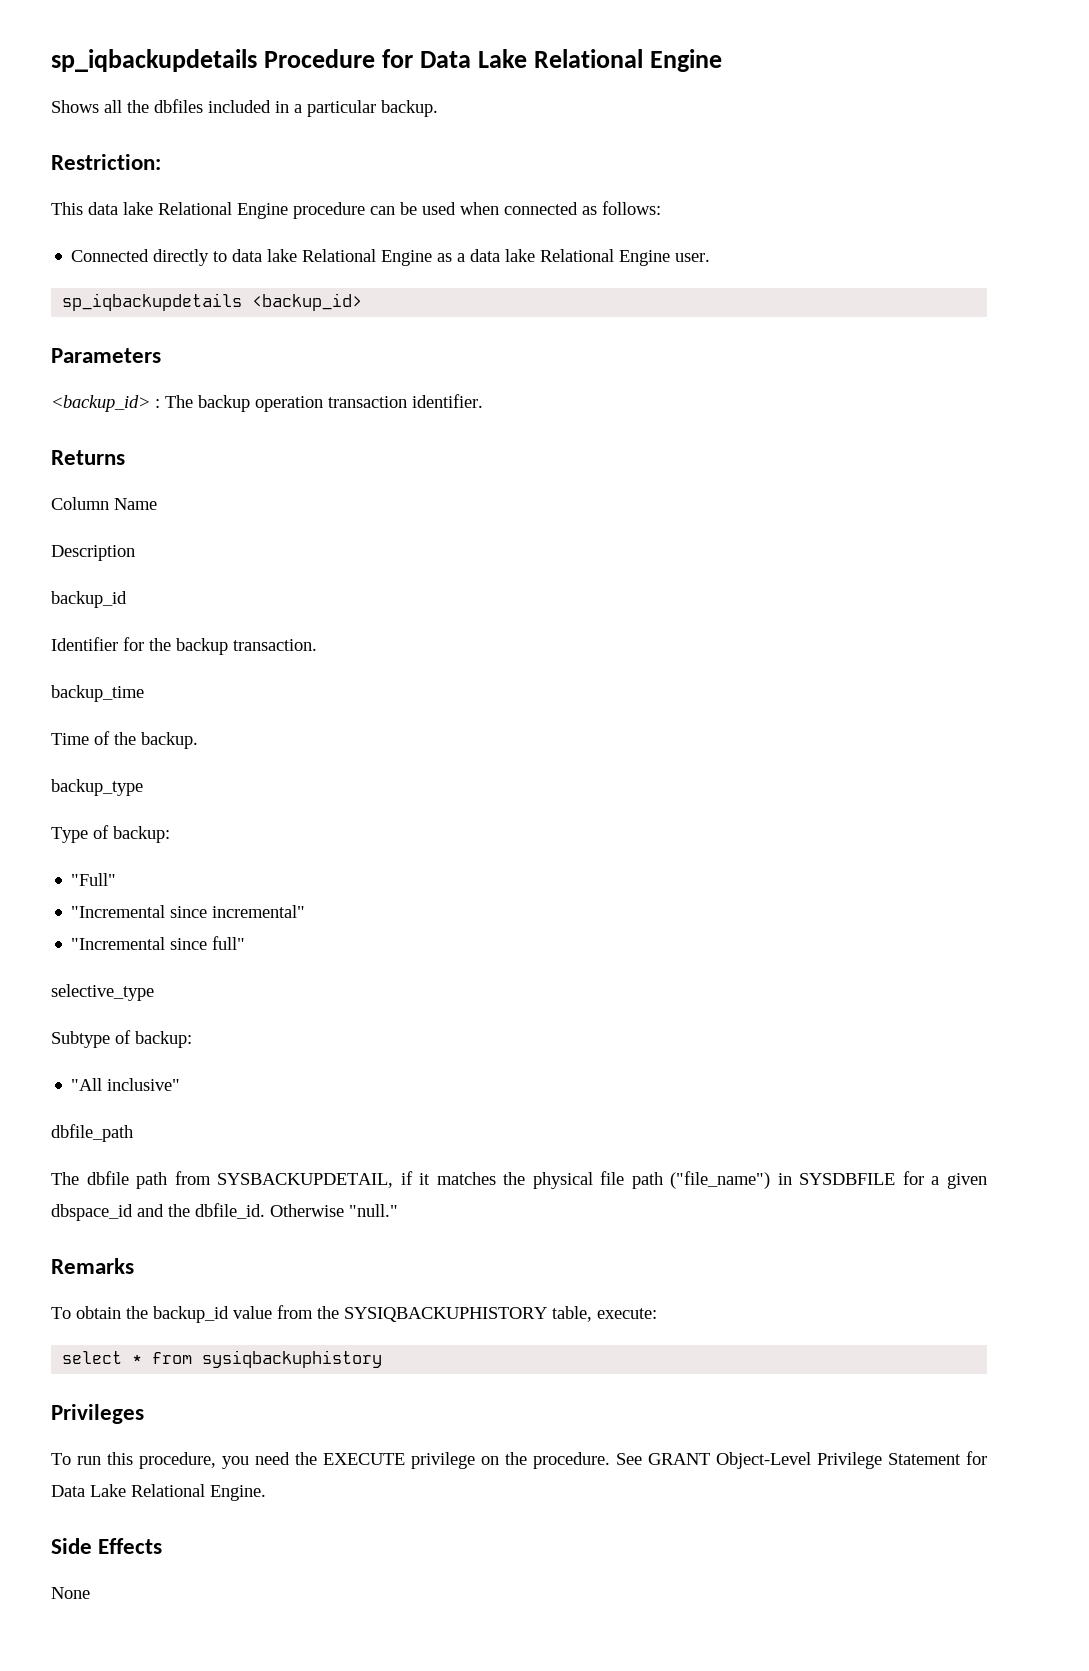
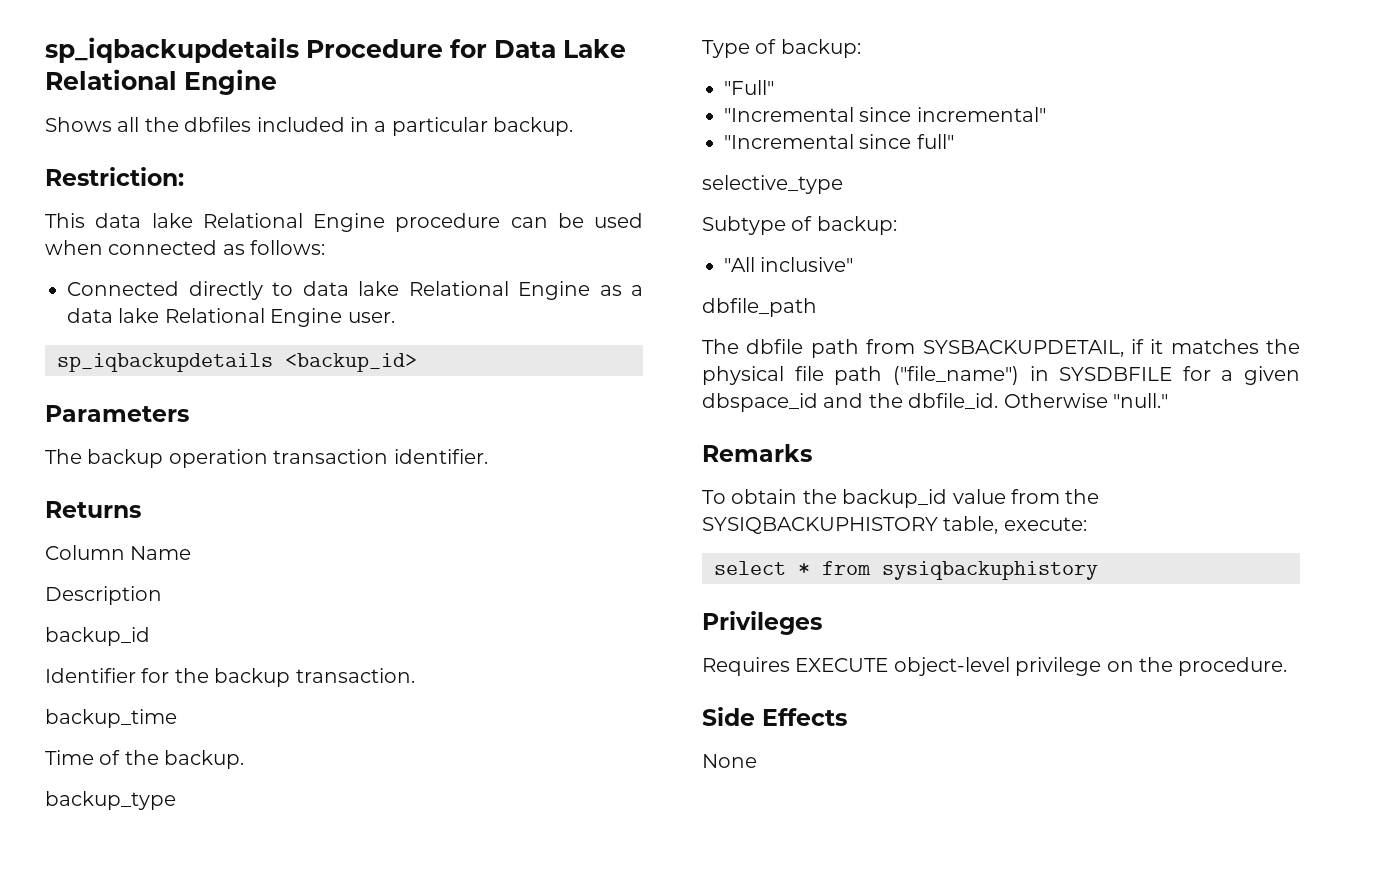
[51,395,160,412] <backup_id> : -> (189, 413) none
[51,1451,987,1469] [51,1484,266,1501] To run this procedure, you need the EXECUTE privilege on the procedure. See GRANT Object-Level Privilege Statement for Data Lake Relational Engine. -> [702,657,1288,676] Requires EXECUTE object-level privilege on the procedure.

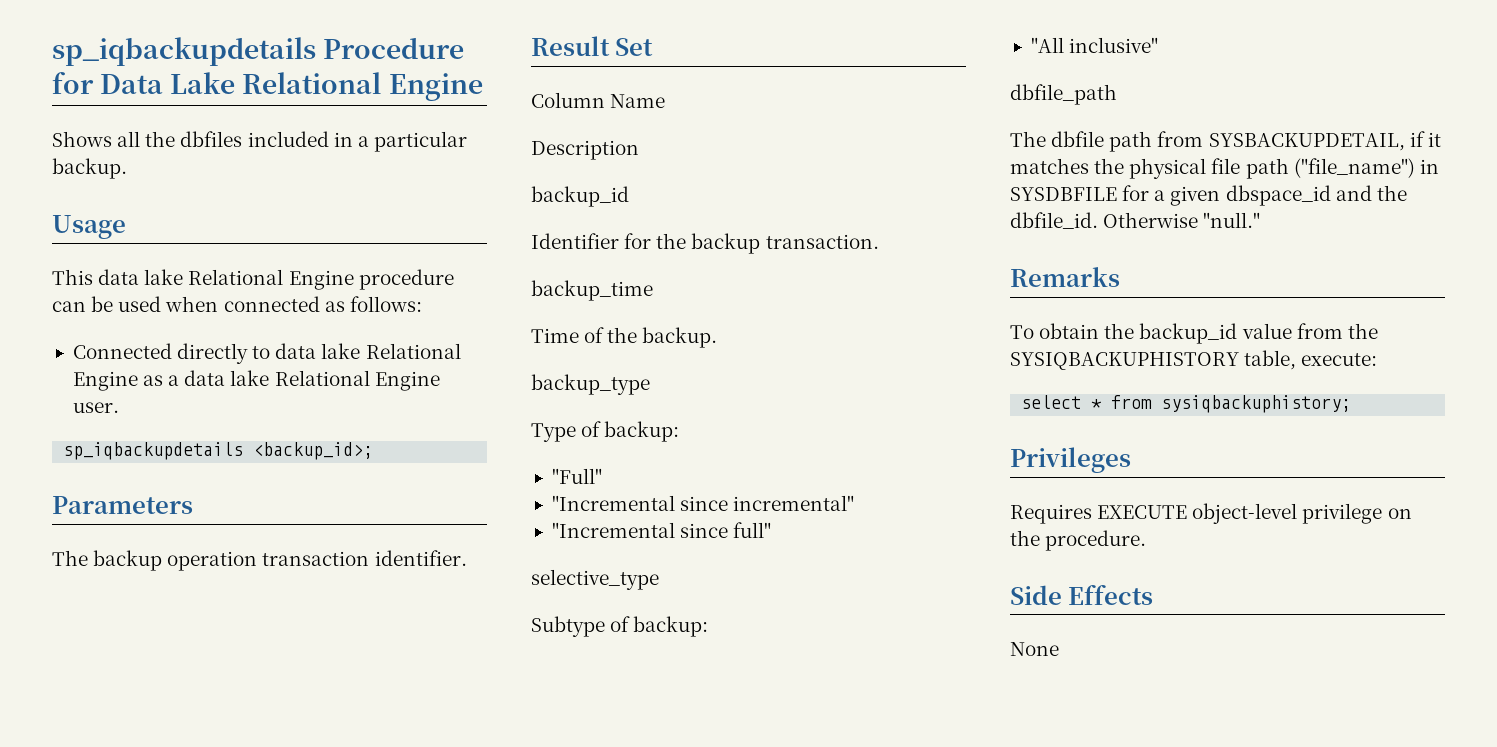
[45,167,184,186] Restriction: -> [52,215,126,239] Usage
[285,353,417,372] <backup_id> -> [253,442,374,460] <backup_id>;
[45,501,141,518] Returns -> [531,36,654,56] Result Set
[882,561,1098,580] sysiqbackuphistory -> [1161,395,1352,413] sysiqbackuphistory;

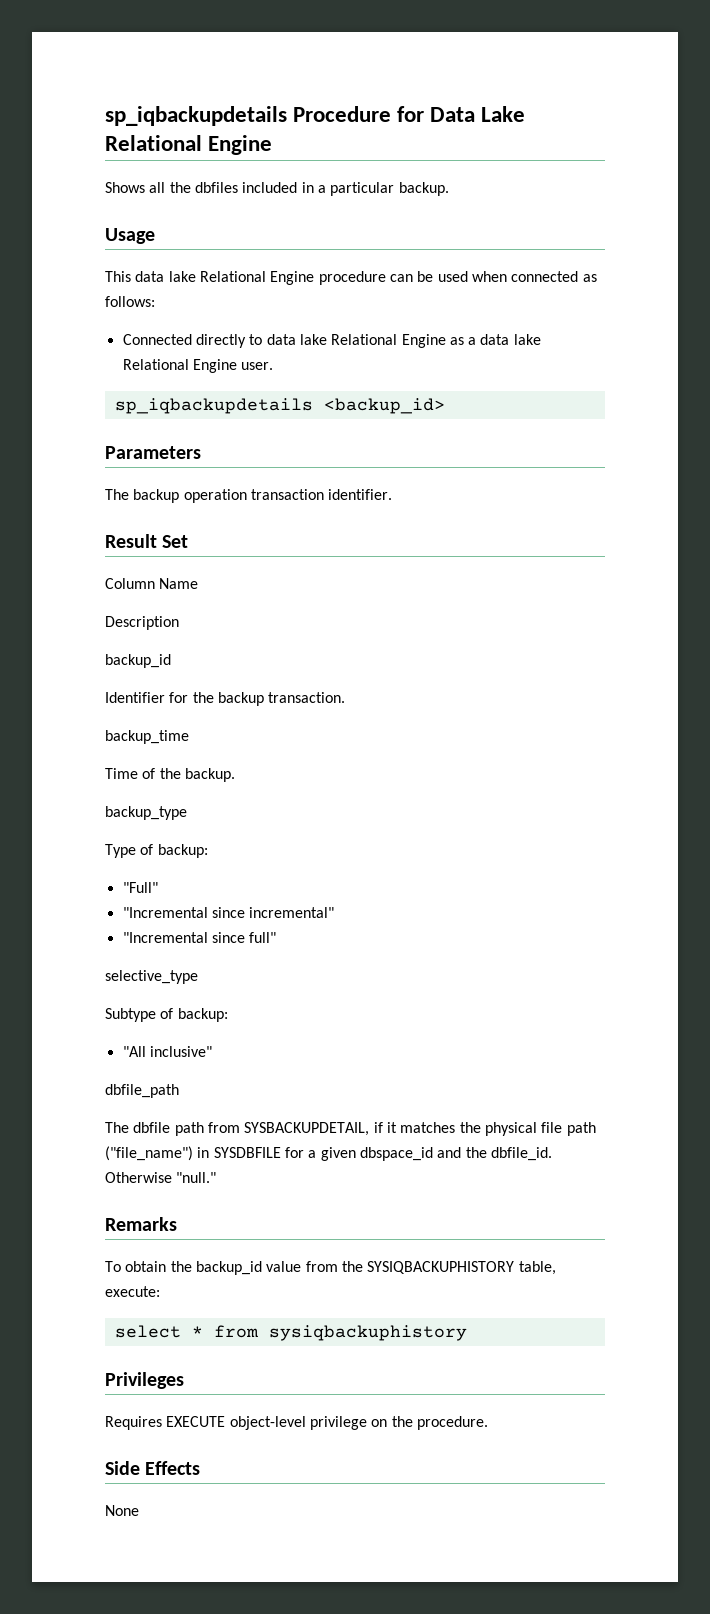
[253,442,374,460] <backup_id>; -> [323,398,445,414] <backup_id>
[1161,395,1352,413] sysiqbackuphistory; -> [268,1325,467,1341] sysiqbackuphistory

